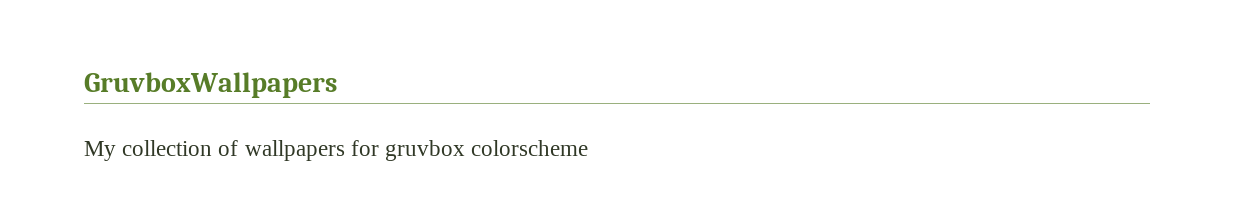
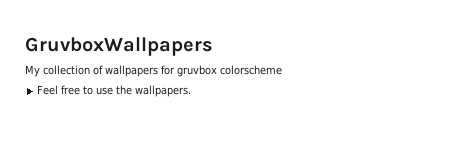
(589, 148) none -> [37,85,192,97] // Feel free to use the wallpapers.

